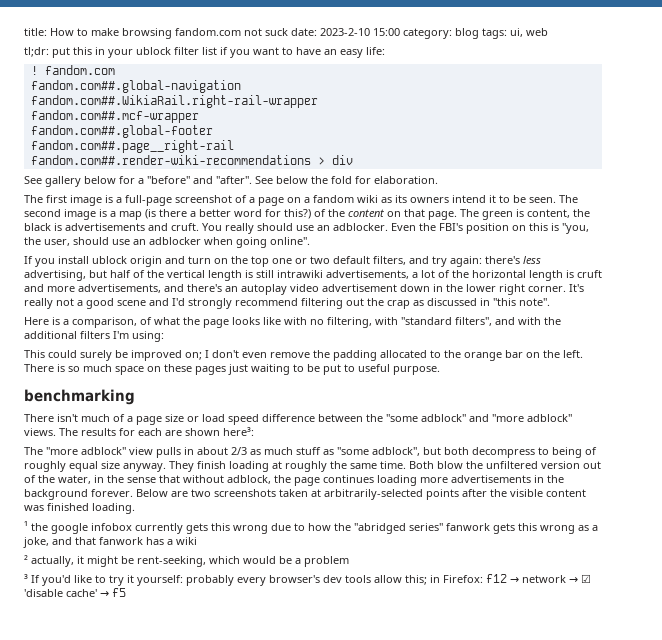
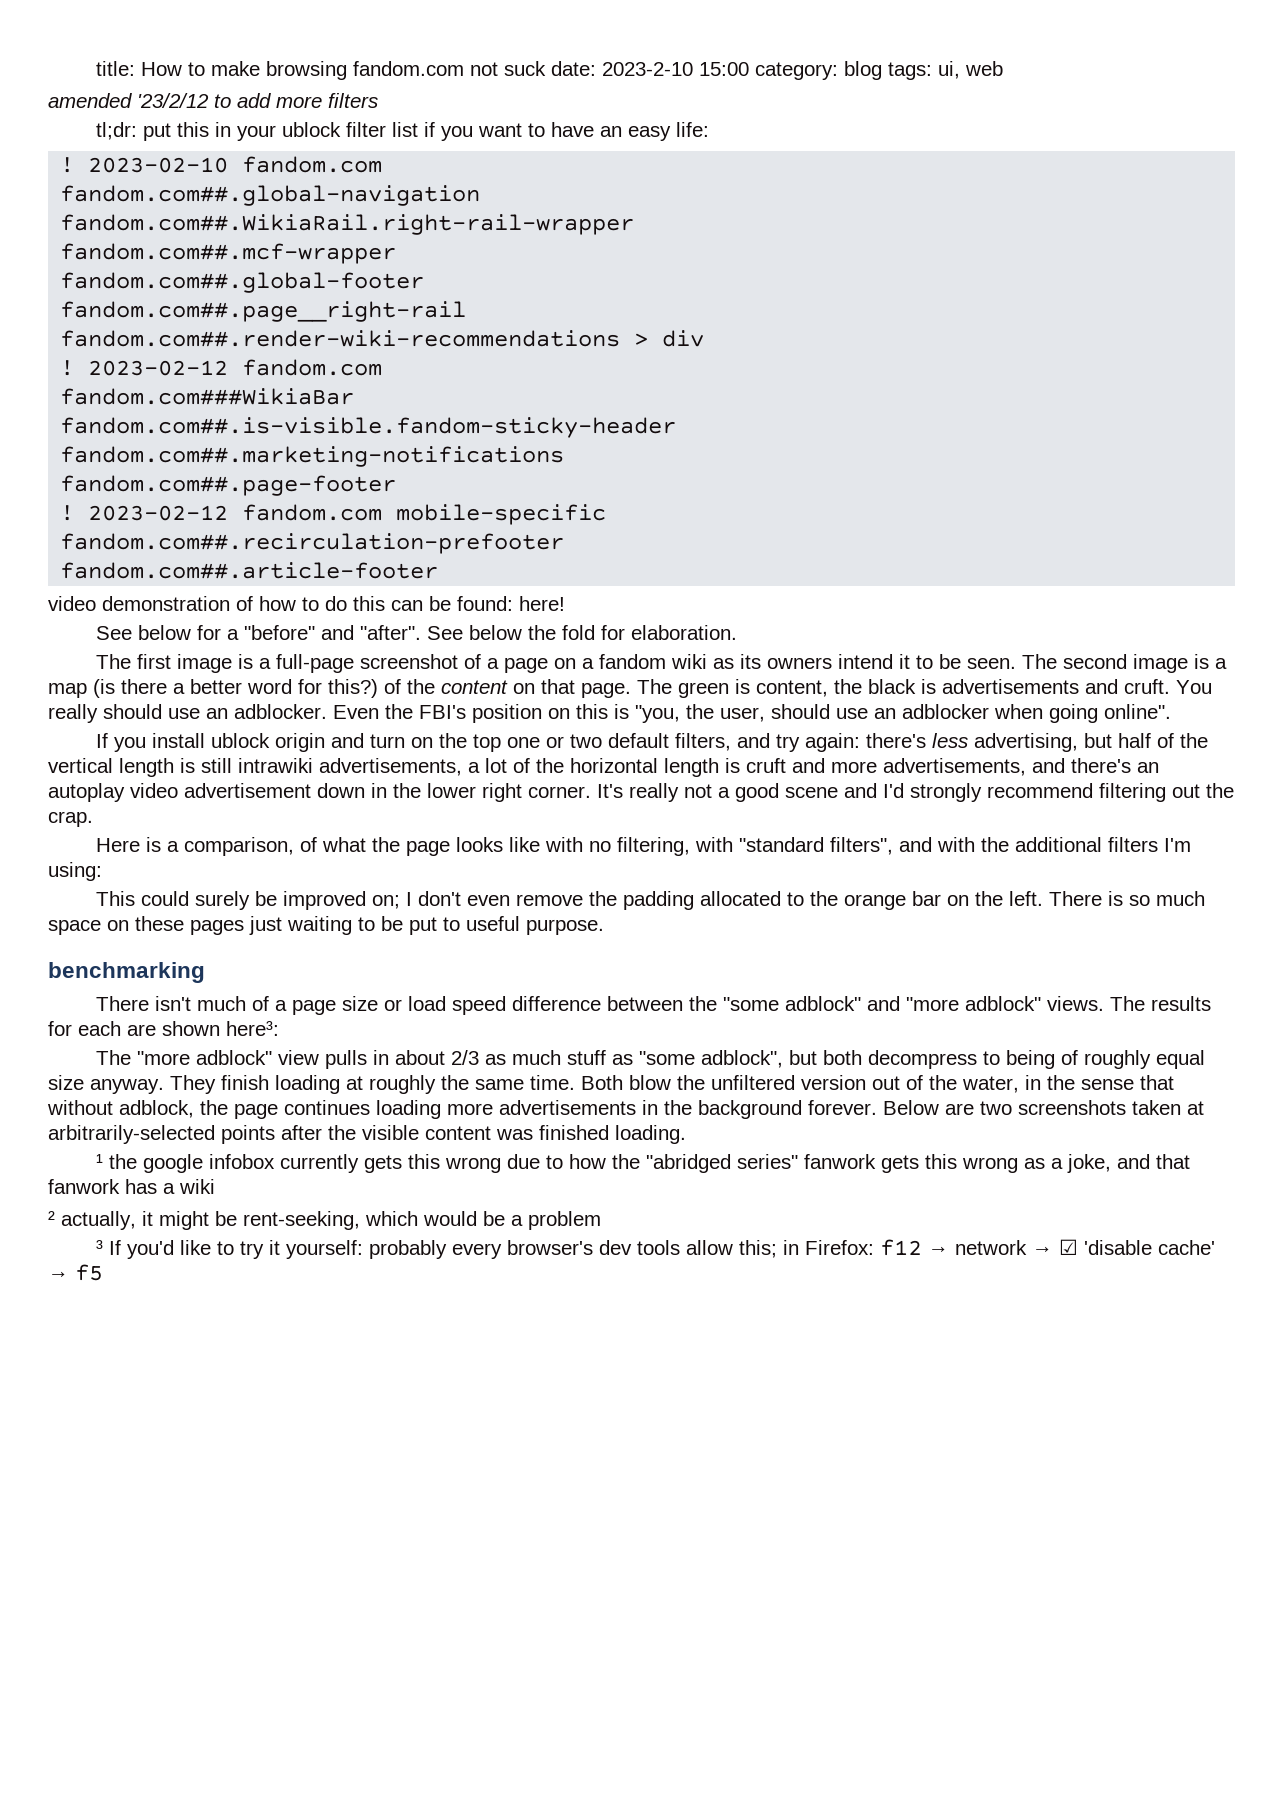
(548, 32) none -> [48,93,378,108] // amended '23/2/12 to add more filters
(38, 70) none -> [88,157,229,173] 2023-02-10
[24,176,81,187] // See gallery -> [60,359,383,376] [60,388,355,405] [60,417,677,438] [60,446,565,467] [60,475,397,496] [60,504,607,525] [60,533,565,554] [60,562,439,579] [48,596,565,611] [96,626,133,640] // ! 2023-02-12 fandom.com // fandom.com###WikiaBar // fandom.com##.is-visible.fandom-sticky-header // fandom.com##.marketing-notifications // fandom.com##.page-footer // ! 2023-02-12 fandom.com mobile-specific // fandom.com##.recirculation-prefooter // fandom.com##.article-footer // video demonstration of how to do this can be found: here! // See
[387,298,550,309] crap as discussed in "this note". -> [48,811,93,827] crap.

